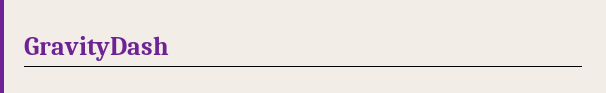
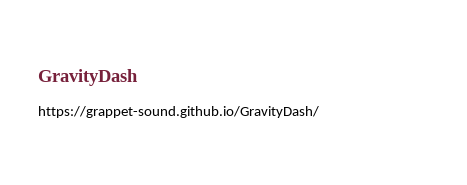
(169, 48) none -> [38,106,319,118] // https://grappet-sound.github.io/GravityDash/

